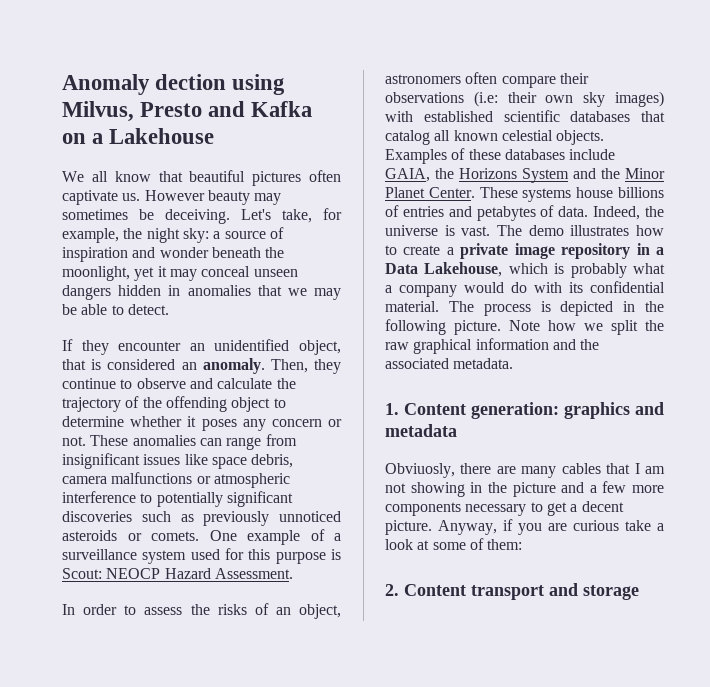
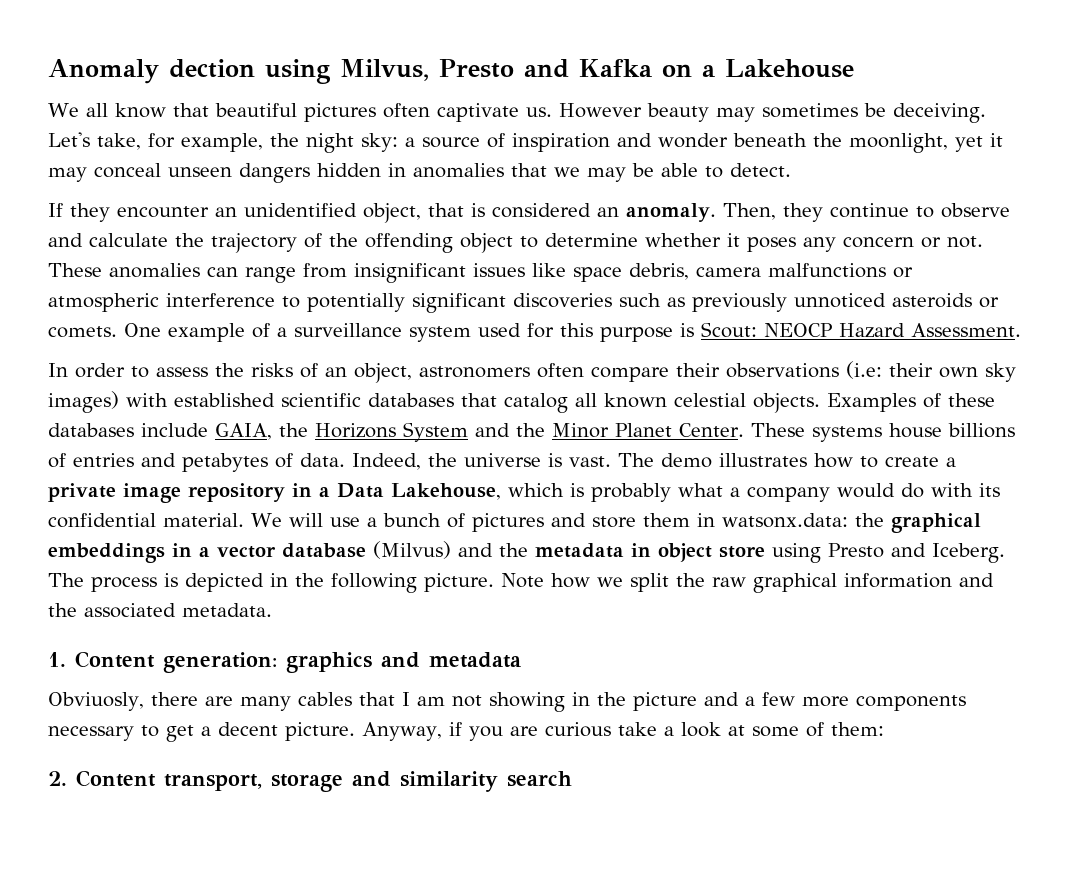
(439, 306) none -> [251,513,981,533] [48,541,1005,563] We will use a bunch of pictures and store them in watsonx.data: the graphical embeddings in a vector database (Milvus) and the metadata in object store using Presto and Iceberg.
[471,583,639,600] transport and storage -> [164,771,572,792] transport, storage and similarity search

